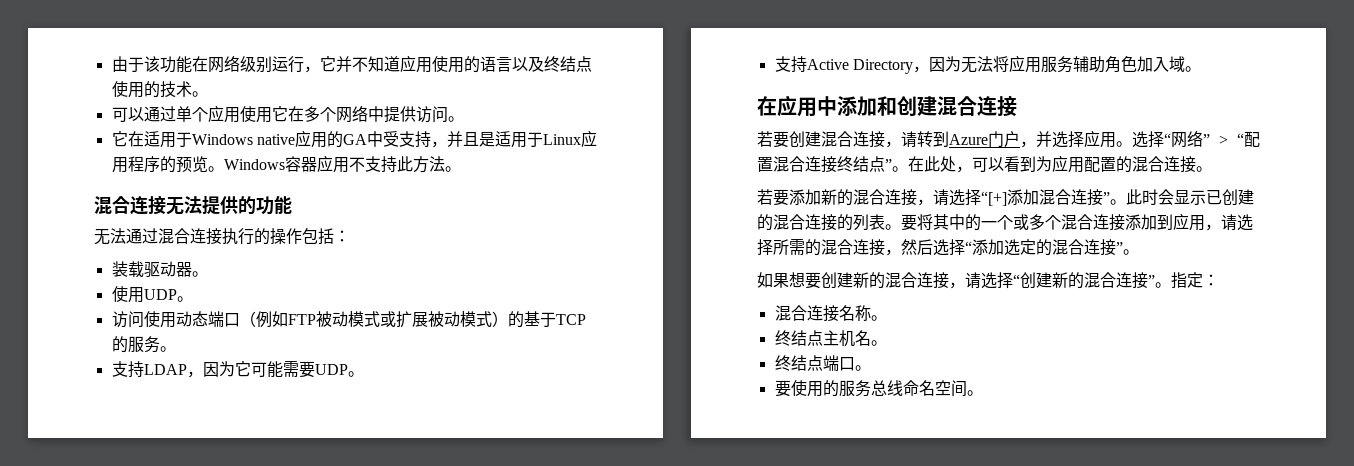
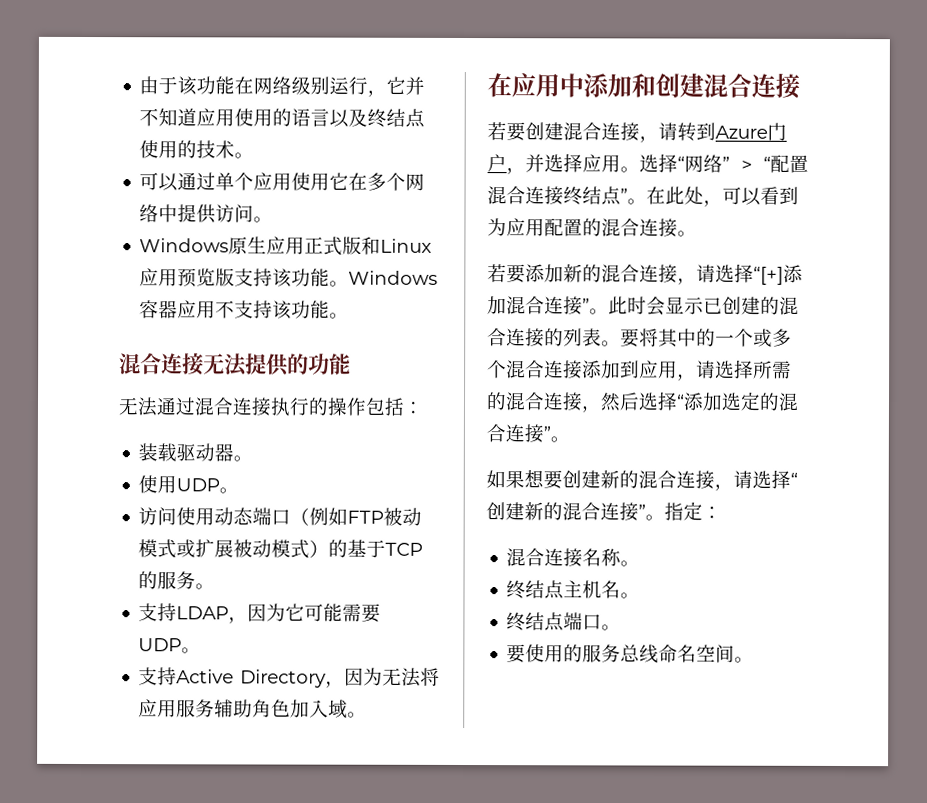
[111,130,597,148] [111,156,208,173] 它在适用于Windows native应用的GA中受支持，并且是适用于Linux应用程序的预览 -> [139,236,433,256] [139,268,331,288] Windows原生应用正式版和Linux应用预览版支持该功能
[396,156,445,173] 此方法 -> [272,300,331,320] 该功能

